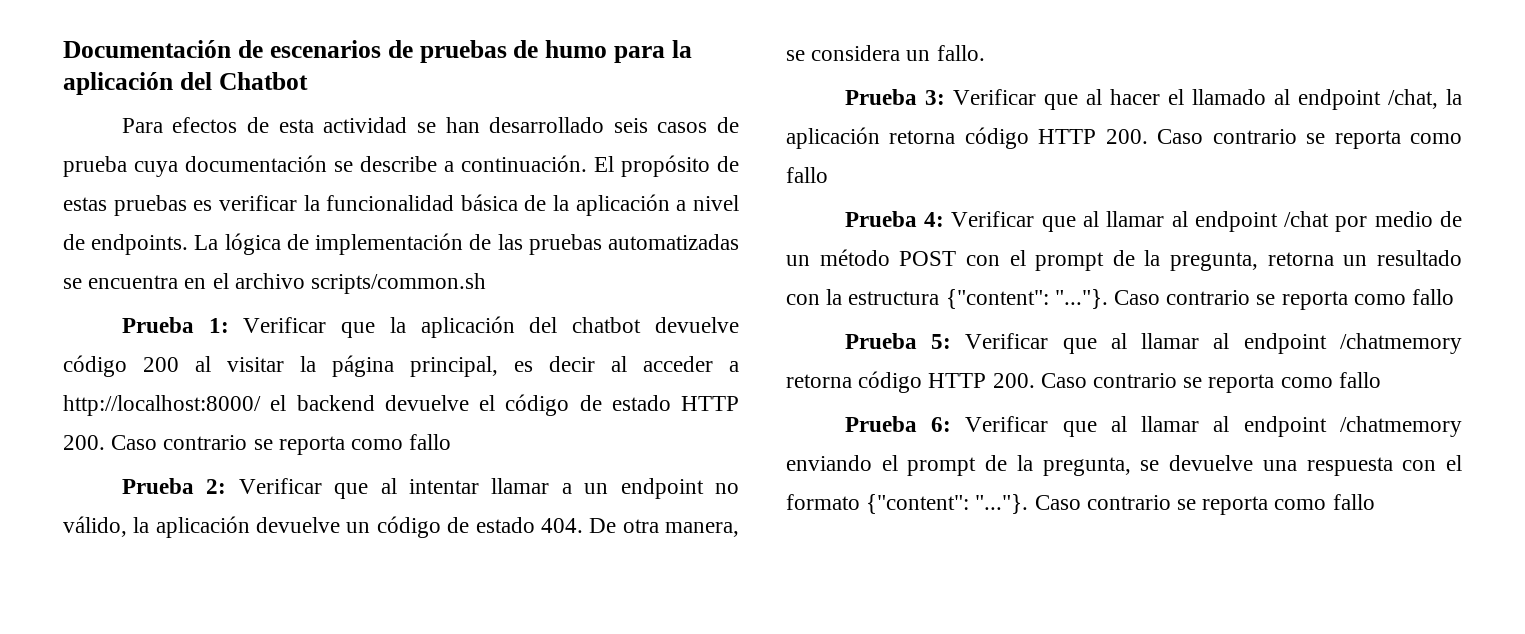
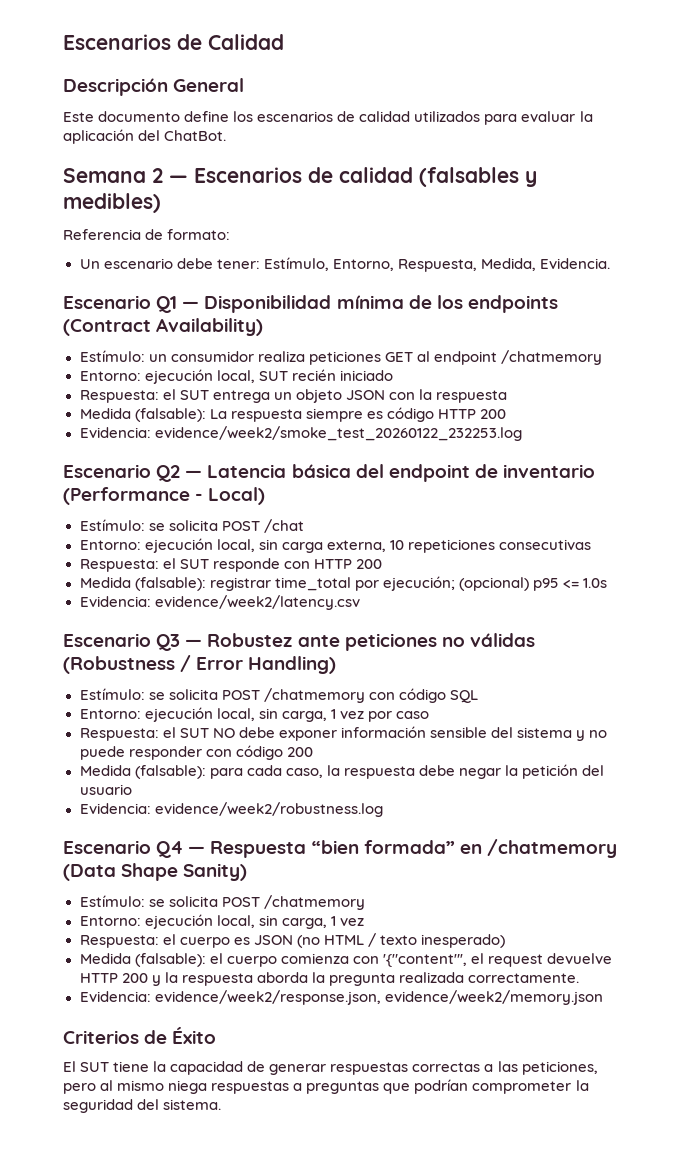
[63,40,693,63] [63,72,308,95] [121,117,739,133] [63,155,739,177] [63,194,739,216] [63,233,739,255] [63,273,487,294] [121,316,740,338] [63,355,739,377] [63,394,739,416] [63,434,452,455] [121,478,739,499] [63,516,740,538] [786,45,985,61] [844,89,1462,110] [786,127,1462,149] [786,167,828,183] [844,211,1462,232] [786,249,1462,271] [786,289,1455,310] [844,333,1462,354] [786,371,1381,393] [844,416,1462,437] [786,455,1462,476] [786,494,1375,515] Documentación de escenarios de pruebas de humo para la aplicación del Chatbot // Para efectos de esta actividad se han desarrollado seis casos de prueba cuya documentación se describe a continuación. El propósito de estas pruebas es verificar la funcionalidad básica de la aplicación a nivel de endpoints. La lógica de implementación de las pruebas automatizadas se encuentra en el archivo scripts/common.sh // Prueba 1: Verificar que la aplicación del chatbot devuelve código 200 al visitar la página principal, es decir al acceder a http://localhost:8000/ el backend devuelve el código de estado HTTP 200. Caso contrario se reporta como fallo // Prueba 2: Verificar que al intentar llamar a un endpoint no válido, la aplicación devuelve un código de estado 404. De otra manera, se considera un fallo. // Prueba 3: Verificar que al hacer el llamado al endpoint /chat, la aplicación retorna código HTTP 200. Caso contrario se reporta como fallo // Prueba 4: Verificar que al llamar al endpoint /chat por medio de un método POST con el prompt de la pregunta, retorna un resultado con la estructura {"content": "..."}. Caso contrario se reporta como fallo // Prueba 5: Verificar que al llamar al endpoint /chatmemory retorna código HTTP 200. Caso contrario se reporta como fallo // Prueba 6: Verificar que al llamar al endpoint /chatmemory enviando el prompt de la pregunta, se devuelve una respuesta con el formato {"content": "..."}. Caso contrario se reporta como fallo -> [63,34,284,50] [63,78,245,96] [63,111,593,125] [63,129,227,144] [63,167,537,187] [63,193,161,213] [63,229,231,240] [79,257,610,272] [63,295,558,313] [63,318,264,336] [79,350,602,365] [79,369,393,384] [79,389,507,403] [79,407,506,422] [79,426,522,441] [63,464,596,482] [63,487,266,505] [79,519,304,533] [79,538,591,553] [79,558,382,572] [79,576,607,591] [79,595,360,610] [63,633,535,651] [63,655,337,674] [79,688,478,703] [79,707,429,722] [79,726,608,741] [79,745,313,760] [79,764,605,779] [79,784,132,795] [79,802,383,817] [63,839,617,858] [63,863,248,881] [79,895,365,910] [79,914,364,929] [79,933,505,948] [79,953,612,967] [79,972,579,986] [79,990,603,1005] [63,1026,217,1044] [63,1061,598,1075] [63,1079,589,1094] [63,1099,222,1113] Escenarios de Calidad // Descripción General // Este documento define los escenarios de calidad utilizados para evaluar la aplicación del ChatBot. // Semana 2 — Escenarios de calidad (falsables y medibles) // Referencia de formato: // Un escenario debe tener: Estímulo, Entorno, Respuesta, Medida, Evidencia. // Escenario Q1 — Disponibilidad mínima de los endpoints (Contract Availability) // Estímulo: un consumidor realiza peticiones GET al endpoint /chatmemory // Entorno: ejecución local, SUT recién iniciado // Respuesta: el SUT entrega un objeto JSON con la respuesta // Medida (falsable): La respuesta siempre es código HTTP 200 // Evidencia: evidence/week2/smoke_test_20260122_232253.log // Escenario Q2 — Latencia básica del endpoint de inventario (Performance - Local) // Estímulo: se solicita POST /chat // Entorno: ejecución local, sin carga externa, 10 repeticiones consecutivas // Respuesta: el SUT responde con HTTP 200 // Medida (falsable): registrar time_total por ejecución; (opcional) p95 <= 1.0s // Evidencia: evidence/week2/latency.csv // Escenario Q3 — Robustez ante peticiones no válidas (Robustness / Error Handling) // Estímulo: se solicita POST /chatmemory con código SQL // Entorno: ejecución local, sin carga, 1 vez por caso // Respuesta: el SUT NO debe exponer información sensible del sistema y no puede responder con código 200 // Medida (falsable): para cada caso, la respuesta debe negar la petición del usuario // Evidencia: evidence/week2/robustness.log // Escenario Q4 — Respuesta “bien formada” en /chatmemory (Data Shape Sanity) // Estímulo: se solicita POST /chatmemory // Entorno: ejecución local, sin carga, 1 vez // Respuesta: el cuerpo es JSON (no HTML / texto inesperado) // Medida (falsable): el cuerpo comienza con '{"content"', el request devuelve HTTP 200 y la respuesta aborda la pregunta realizada correctamente. // Evidencia: evidence/week2/response.json, evidence/week2/memory.json // Criterios de Éxito // El SUT tiene la capacidad de generar respuestas correctas a las peticiones, pero al mismo niega respuestas a preguntas que podrían comprometer la seguridad del sistema.

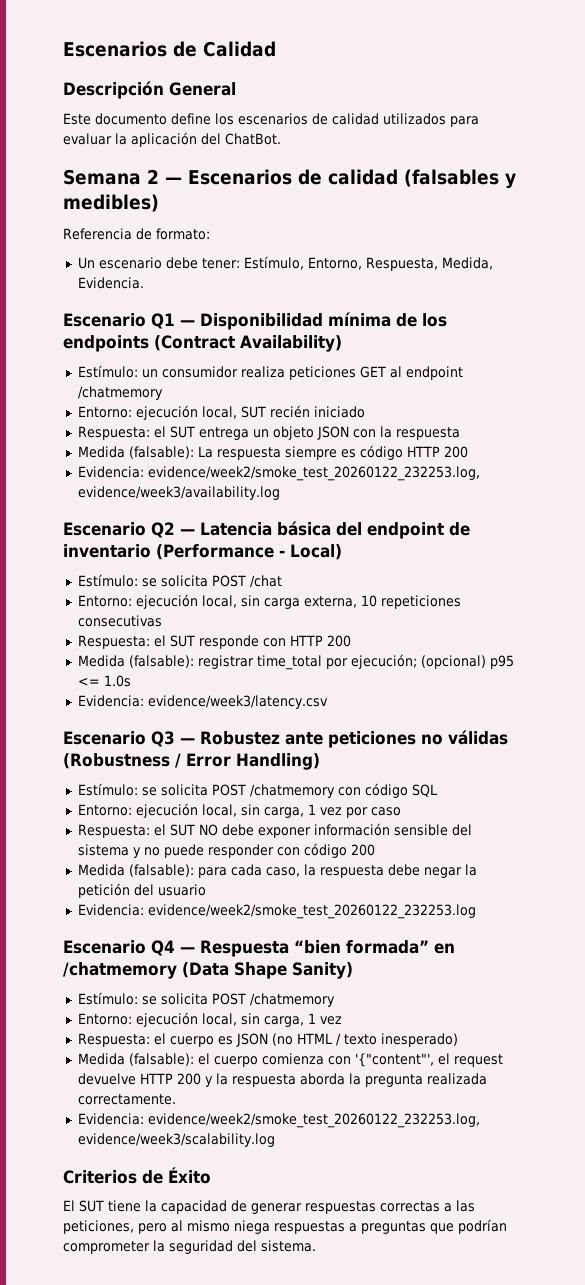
[154,426,522,441] evidence/week2/smoke_test_20260122_232253.log -> [147,466,480,481] [77,486,280,500] evidence/week2/smoke_test_20260122_232253.log, evidence/week3/availability.log
[154,595,360,610] evidence/week2/latency.csv -> [147,695,328,709] evidence/week3/latency.csv
[154,802,383,817] evidence/week2/robustness.log -> [147,904,476,919] evidence/week2/smoke_test_20260122_232253.log
[154,990,603,1005] evidence/week2/response.json, evidence/week2/memory.json -> [147,1113,480,1128] [77,1133,275,1147] evidence/week2/smoke_test_20260122_232253.log, evidence/week3/scalability.log

